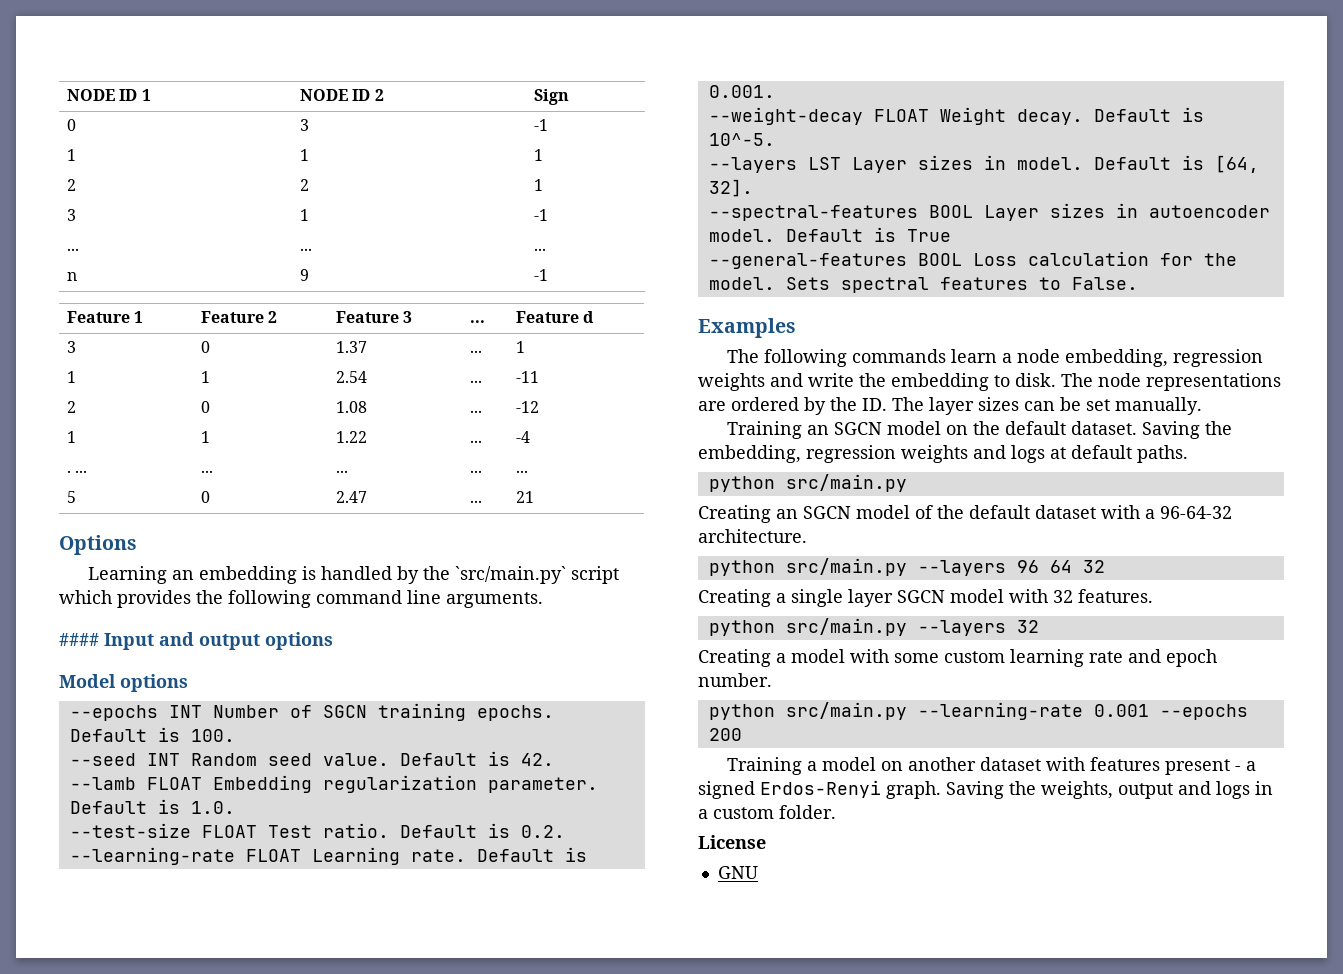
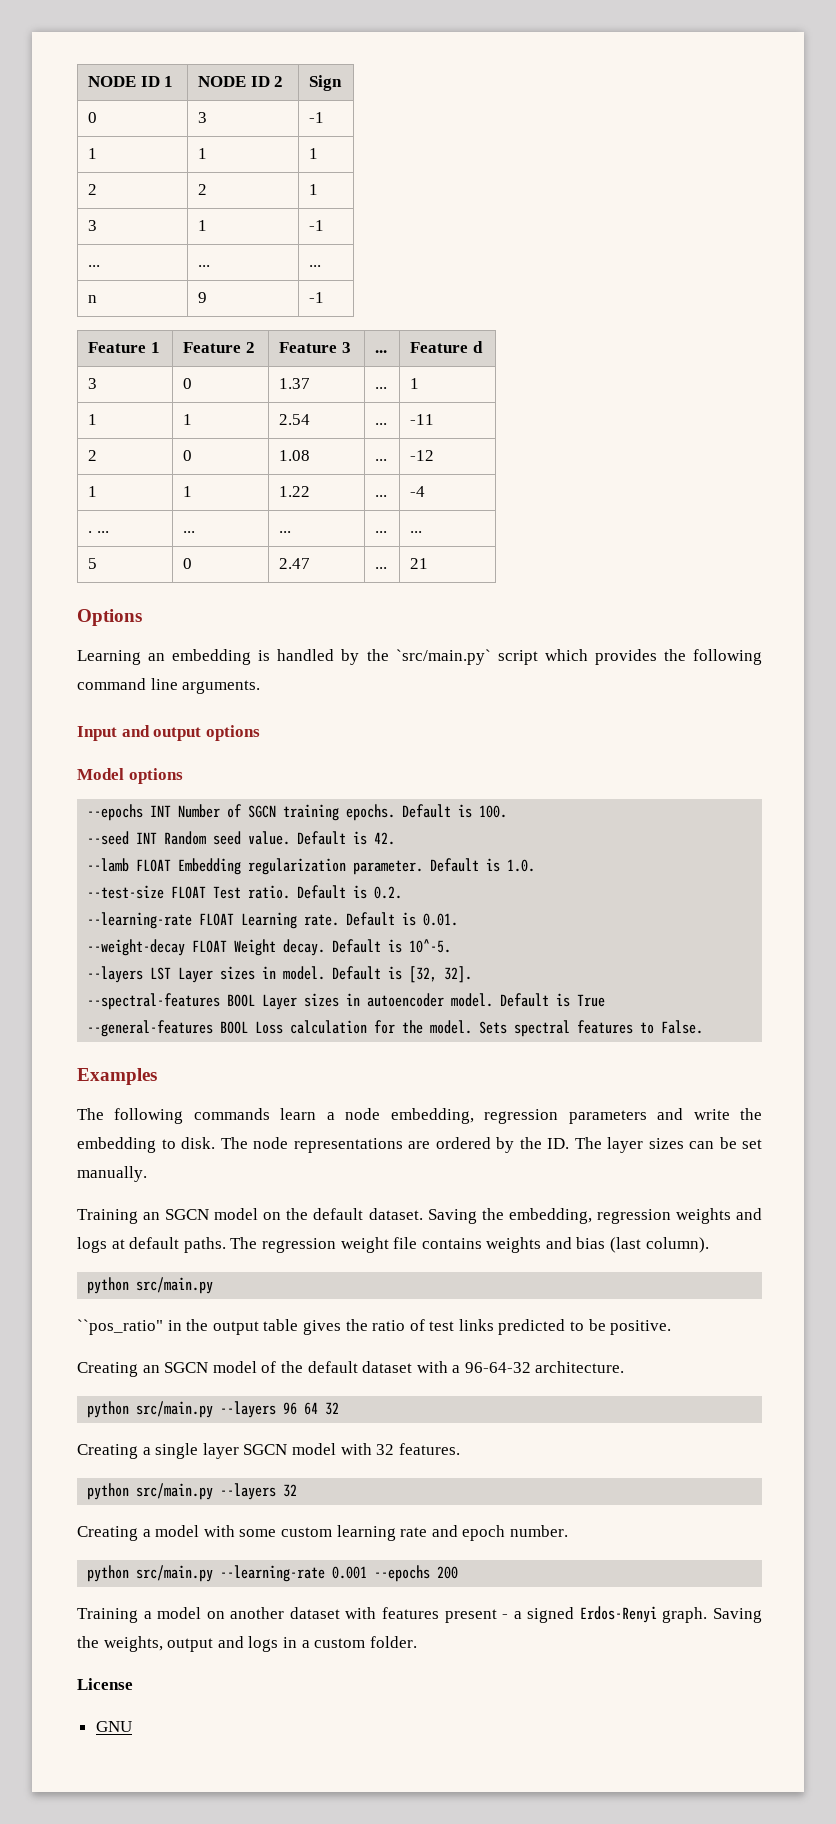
[59,633,99,646] #### -> (261, 687) none
[708,85,775,98] 0.001. -> [423,913,459,926] 0.01.
[1214,155,1259,173] [64, -> [409,966,438,983] [32,
[698,373,765,391] weights -> [568,1110,647,1124] parameters
[708,474,907,492] // python src/main.py -> [230,1237,709,1253] [87,1277,214,1294] [77,1319,672,1335] The regression weight file contains weights and bias (last column). // python src/main.py // ``pos_ratio" in the output table gives the ratio of test links predicted to be positive.

